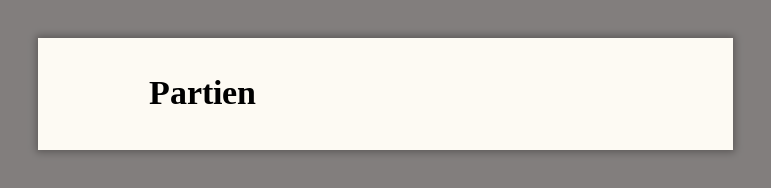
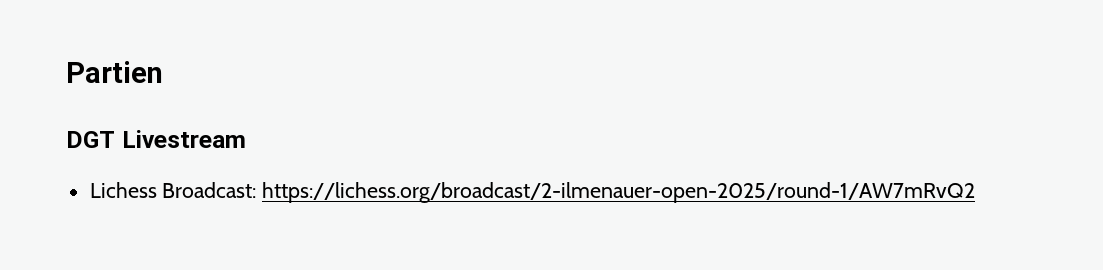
(256, 92) none -> [66,130,246,148] [89,182,976,203] // DGT Livestream // Lichess Broadcast: https://lichess.org/broadcast/2-ilmenauer-open-2025/round-1/AW7mRvQ2

